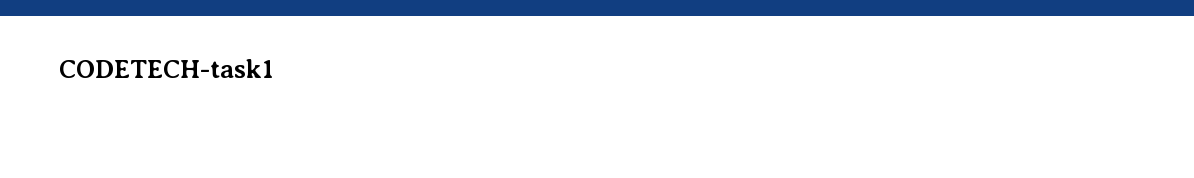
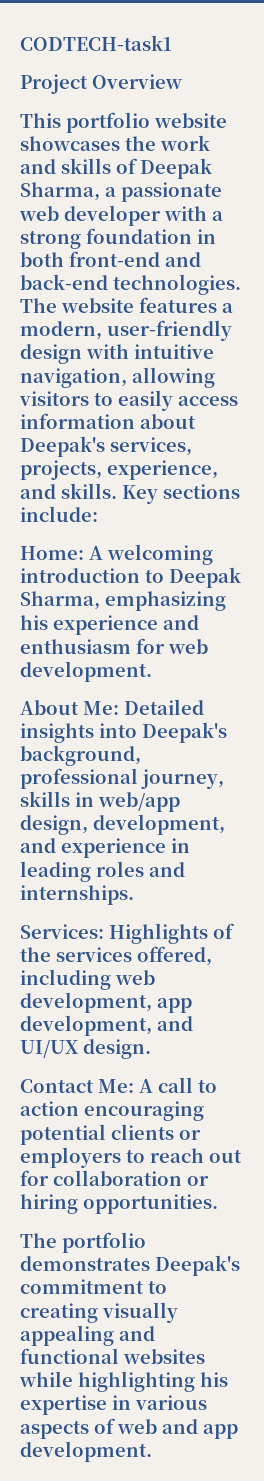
[59,59,274,78] CODETECH-task1 -> [20,35,172,51] [20,74,183,94] [20,112,227,133] [20,135,210,151] [20,158,212,179] [20,182,222,202] [19,205,223,226] [20,228,216,249] [20,251,201,267] [20,274,241,295] [20,297,233,313] [20,320,232,341] [20,344,214,364] [20,367,215,388] [19,390,238,411] [20,413,196,429] [20,436,192,457] [20,460,218,480] [20,483,240,504] [20,506,98,522] [20,544,213,565] [20,567,241,588] [20,591,226,611] [20,615,199,635] [20,638,208,654] [20,661,152,682] [20,699,204,715] [20,722,227,743] [20,745,141,766] [20,768,224,789] [20,791,180,812] [20,814,225,835] [20,838,190,858] [20,861,185,882] [20,885,134,905] [20,923,235,944] [20,946,212,966] [20,969,155,990] [20,992,192,1013] [20,1015,193,1036] [20,1039,151,1059] [20,1077,217,1093] [20,1101,204,1121] [20,1124,201,1145] [20,1147,242,1168] [20,1170,209,1186] [20,1194,218,1214] [20,1232,146,1253] [20,1255,240,1276] [20,1279,167,1294] [20,1302,178,1323] [20,1325,155,1346] [20,1348,205,1364] [19,1371,228,1392] [20,1395,207,1415] [20,1418,238,1439] [20,1441,152,1462] CODTECH-task1 // Project Overview // This portfolio website showcases the work and skills of Deepak Sharma, a passionate web developer with a strong foundation in both front-end and back-end technologies. The website features a modern, user-friendly design with intuitive navigation, allowing visitors to easily access information about Deepak's services, projects, experience, and skills. Key sections include: // Home: A welcoming introduction to Deepak Sharma, emphasizing his experience and enthusiasm for web development. // About Me: Detailed insights into Deepak's background, professional journey, skills in web/app design, development, and experience in leading roles and internships. // Services: Highlights of the services offered, including web development, app development, and UI/UX design. // Contact Me: A call to action encouraging potential clients or employers to reach out for collaboration or hiring opportunities. // The portfolio demonstrates Deepak's commitment to creating visually appealing and functional websites while highlighting his expertise in various aspects of web and app development.

